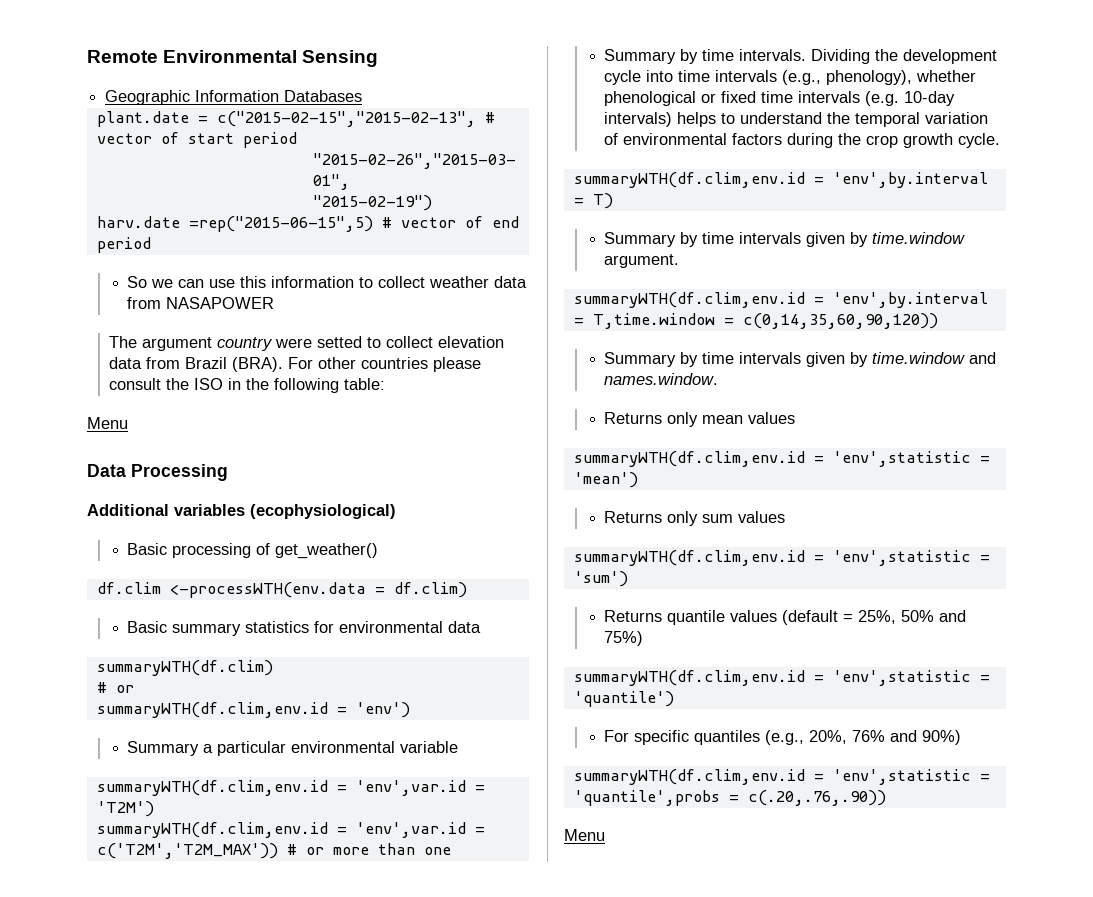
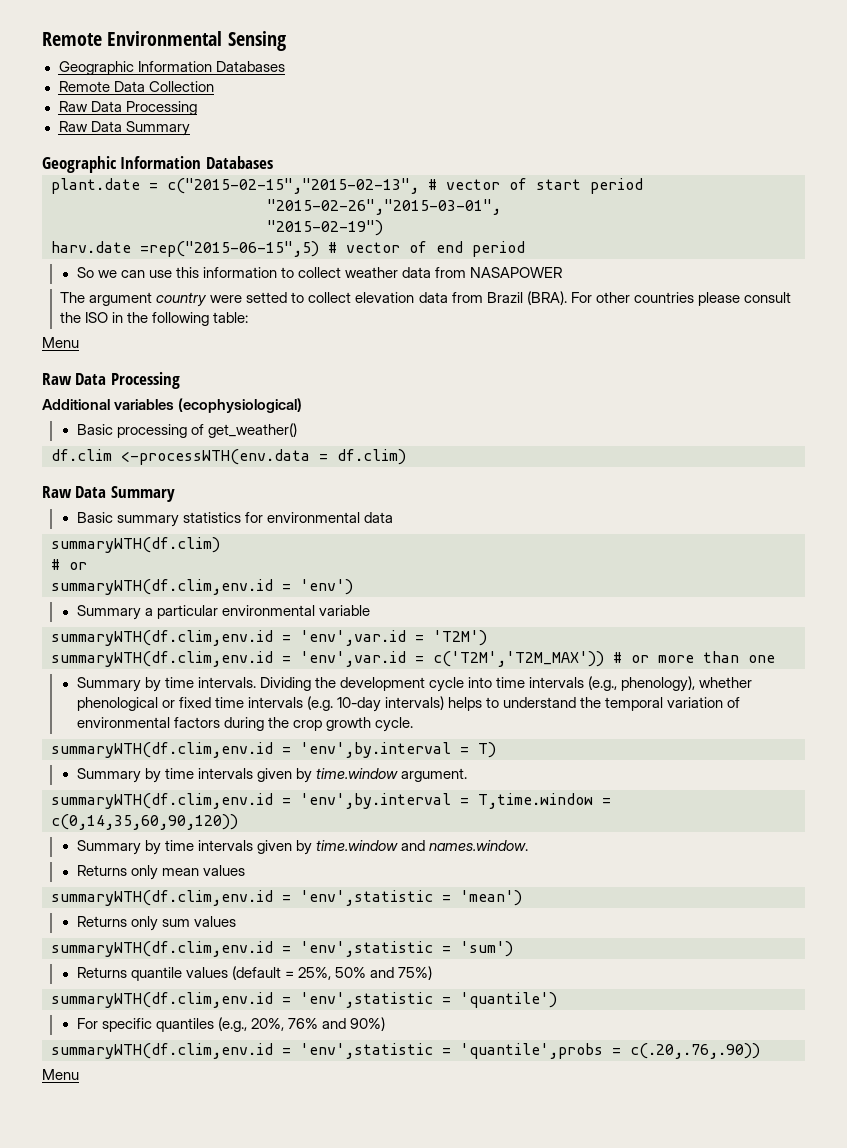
(363, 96) none -> [58,81,214,92] [58,101,197,115] [58,121,190,136] [42,156,273,173] // Remote Data Collection // Raw Data Processing // Raw Data Summary // Geographic Information Databases
(128, 423) none -> [42,373,72,385] Raw
(467, 590) none -> [42,486,175,502] // Raw Data Summary

